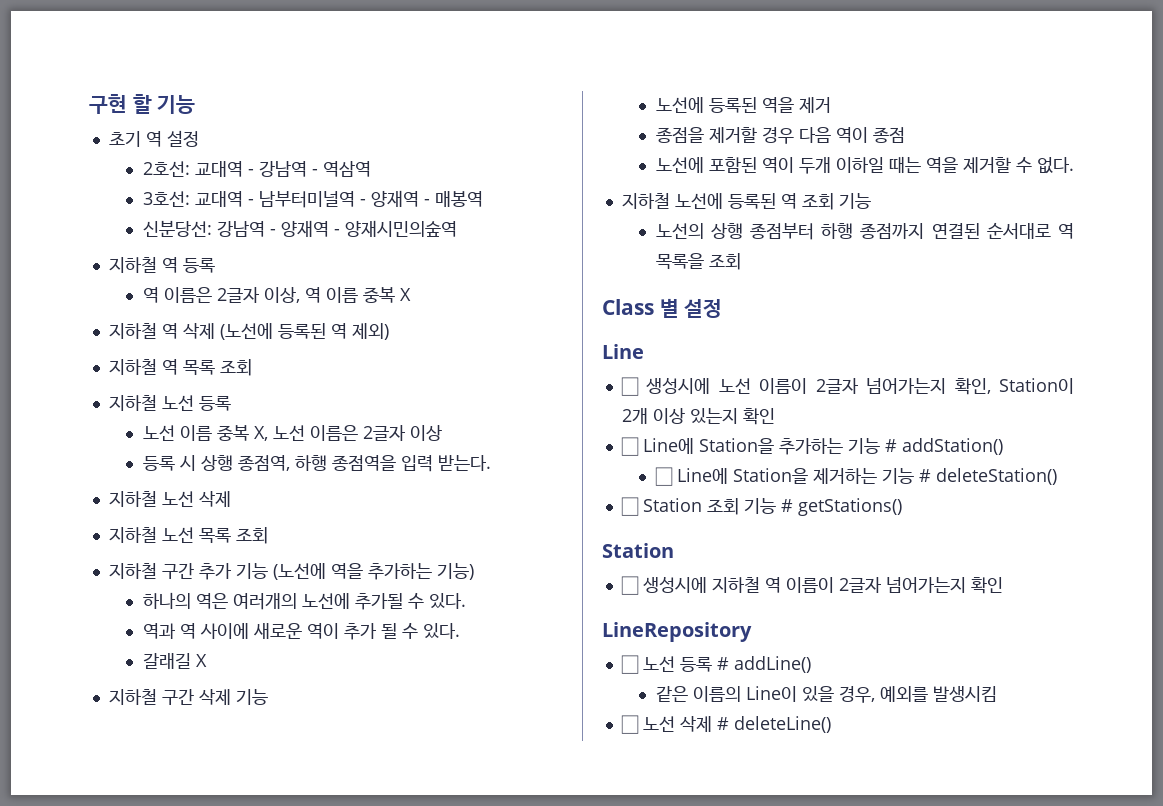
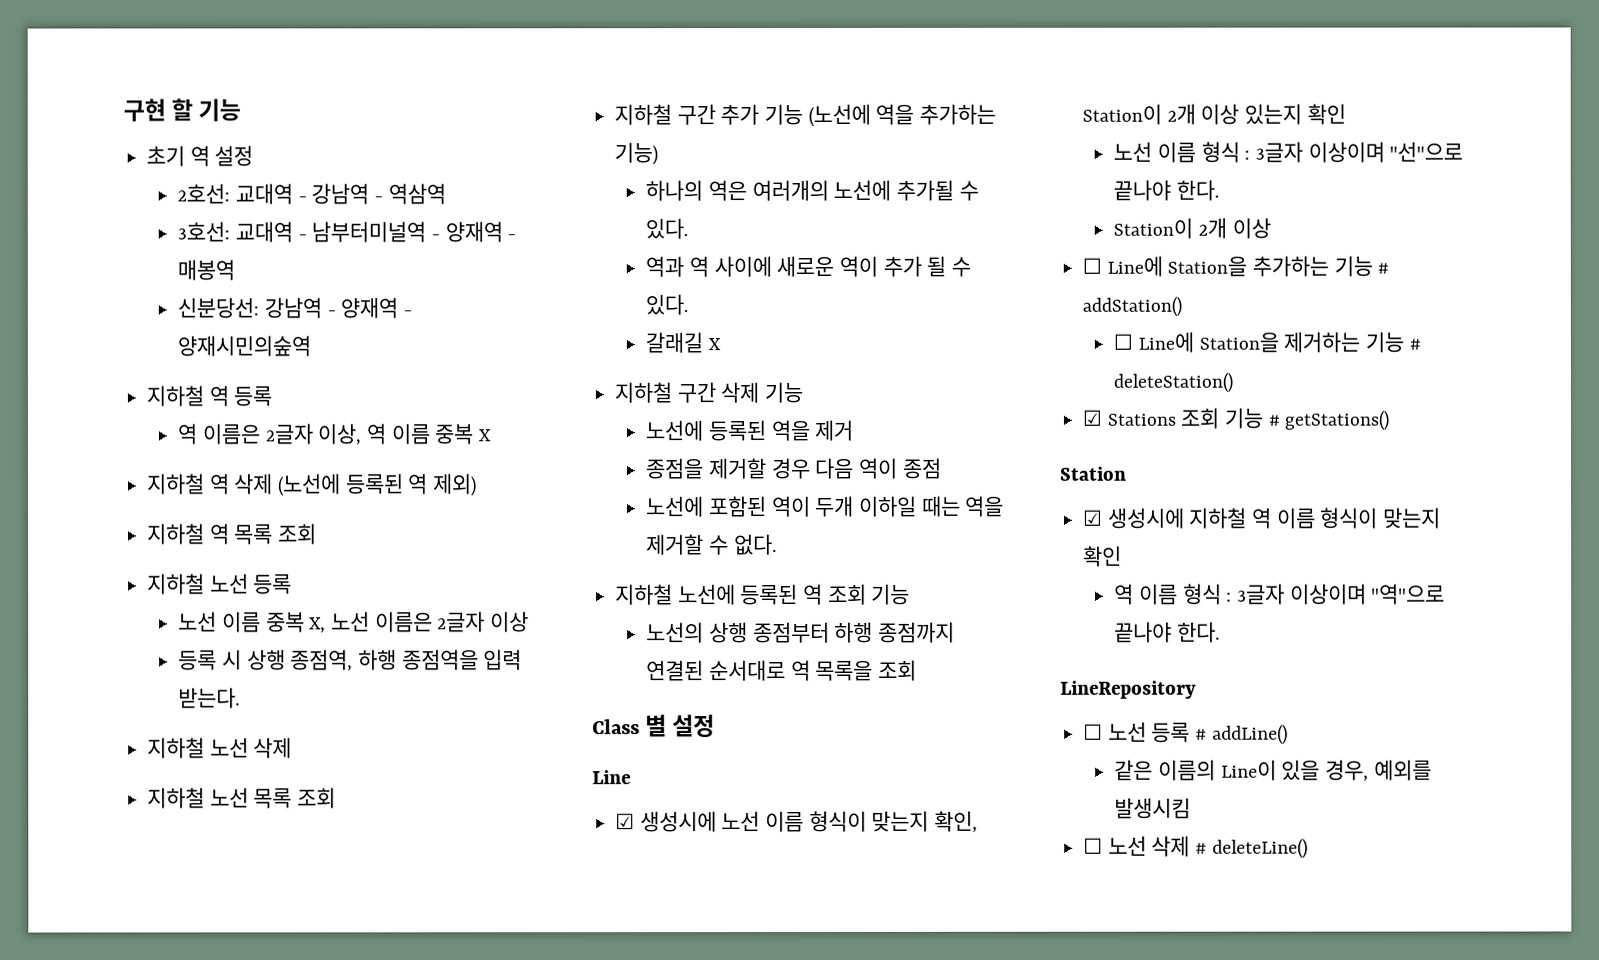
[620,377,639,396] ☐ -> [615,813,636,830] ☑
[759,378,947,394] 이름이 2글자 넘어가는지 -> [765,810,930,833] 이름 형식이 맞는지
(775, 416) none -> [1113,141,1464,163] [1113,179,1219,201] [1113,217,1271,239] // 노선 이름 형식 : 3글자 이상이며 "선"으로 끝나야 한다. // Station이 2개 이상
[620,497,702,516] ☐ Station -> [1082,409,1176,426] ☑ Stations
[620,576,639,595] ☐ -> [1083,509,1104,526] ☑
[785,577,1003,594] 이름이 2글자 넘어가는지 확인 -> [1276,507,1442,529] [1083,545,1123,567] [1114,583,1446,605] [1114,621,1220,643] 이름 형식이 맞는지 확인 // 역 이름 형식 : 3글자 이상이며 "역"으로 끝나야 한다.

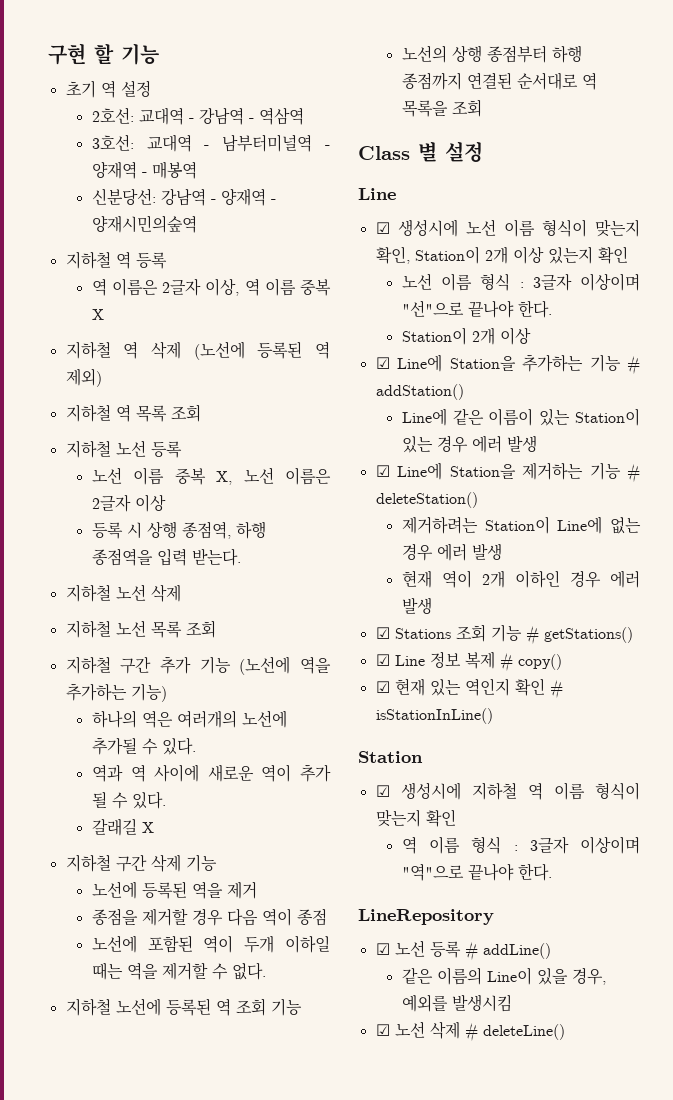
[1082,257,1103,274] ☐ -> [375,357,390,369] ☑
[1113,333,1134,350] ☐ -> [401,408,640,426] [401,435,537,453] [375,465,390,477] Line에 같은 이름이 있는 Station이 있는 경우 에러 발생 // ☑
(1234, 382) none -> [401,516,641,534] [401,543,502,561] [401,570,640,588] [401,597,432,614] // 제거하려는 Station이 Line에 없는 경우 에러 발생 // 현재 역이 2개 이하인 경우 에러 발생
(1390, 420) none -> [375,651,562,672] [375,678,563,699] [375,708,493,724] // ☑ Line 정보 복제 # copy() // ☑ 현재 있는 역인지 확인 # isStationInLine()
[1083,723,1104,740] ☐ -> [375,943,390,955] ☑
[1083,837,1104,854] ☐ -> [375,1024,390,1036] ☑

